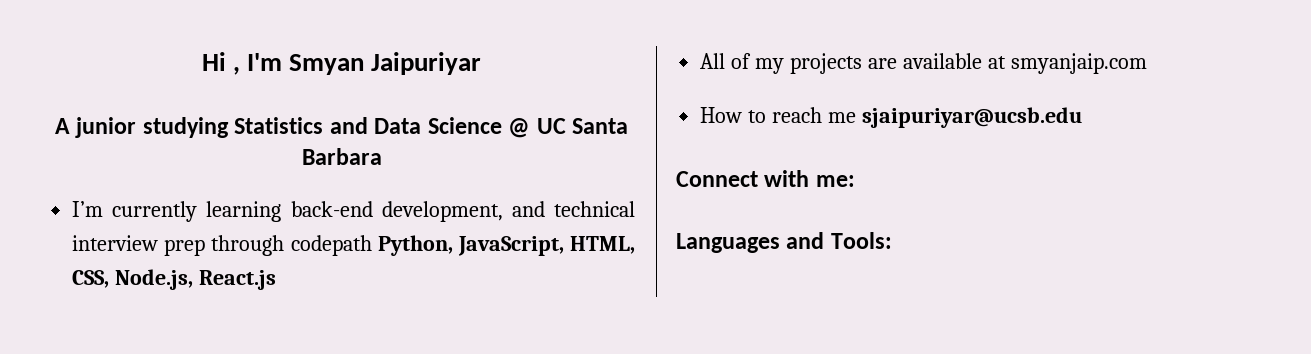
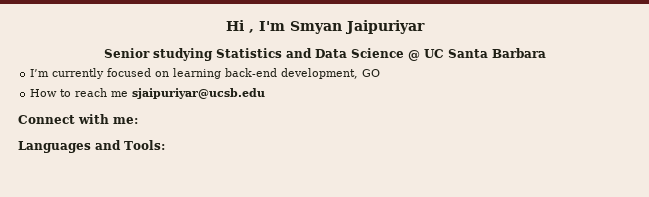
[54,117,137,138] A junior -> [103,48,150,58] Senior
(198, 211) none -> [107,68,170,77] focused on
[511,201,635,217] [72,235,635,256] [72,269,277,290] [700,53,1147,74] and technical interview prep through codepath Python, JavaScript, HTML, CSS, Node.js, React.js // All of my projects are available at smyanjaip.com -> [362,69,381,77] GO

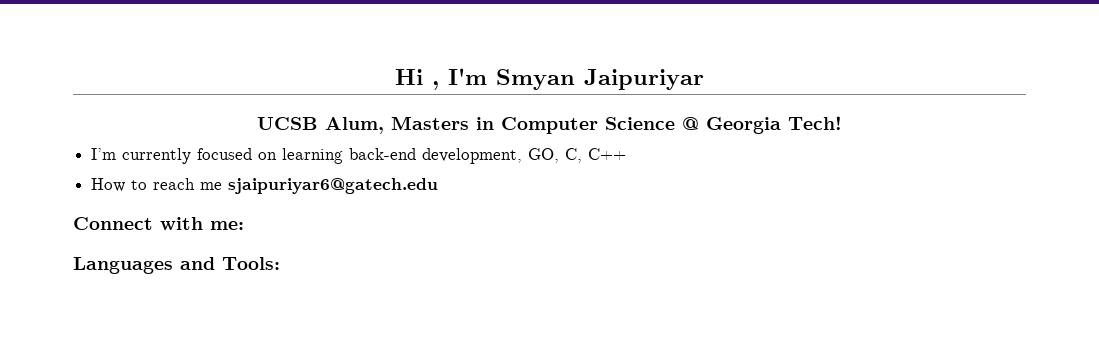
[103,48,546,61] Senior studying Statistics and Data Science @ UC Santa Barbara -> [257,116,842,134] UCSB Alum, Masters in Computer Science @ Georgia Tech!
[362,69,381,77] GO -> [528,148,627,163] GO, C, C++
[132,88,266,99] sjaipuriyar@ucsb.edu -> [228,178,439,194] sjaipuriyar6@gatech.edu

